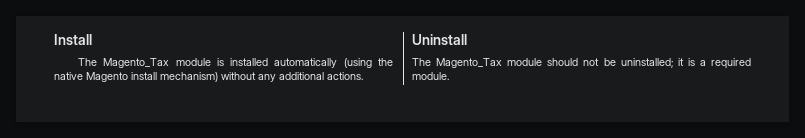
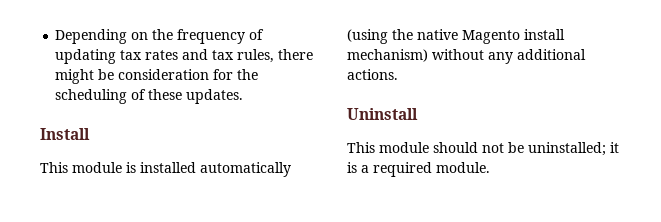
(54, 39) none -> [55,29,265,44] [55,49,314,64] [55,69,259,84] [55,89,244,104] Depending on the frequency of updating tax rates and tax rules, there might be consideration for the scheduling of these updates. //
[78,58,170,68] The Magento_Tax -> [40,162,68,173] This
[412,58,503,68] The Magento_Tax -> [347,142,375,153] This

